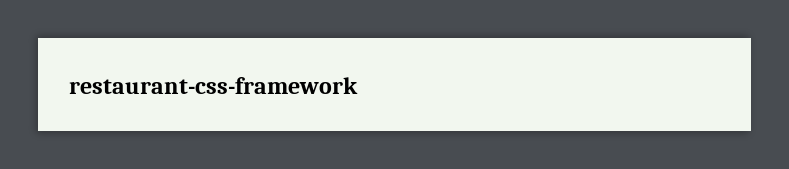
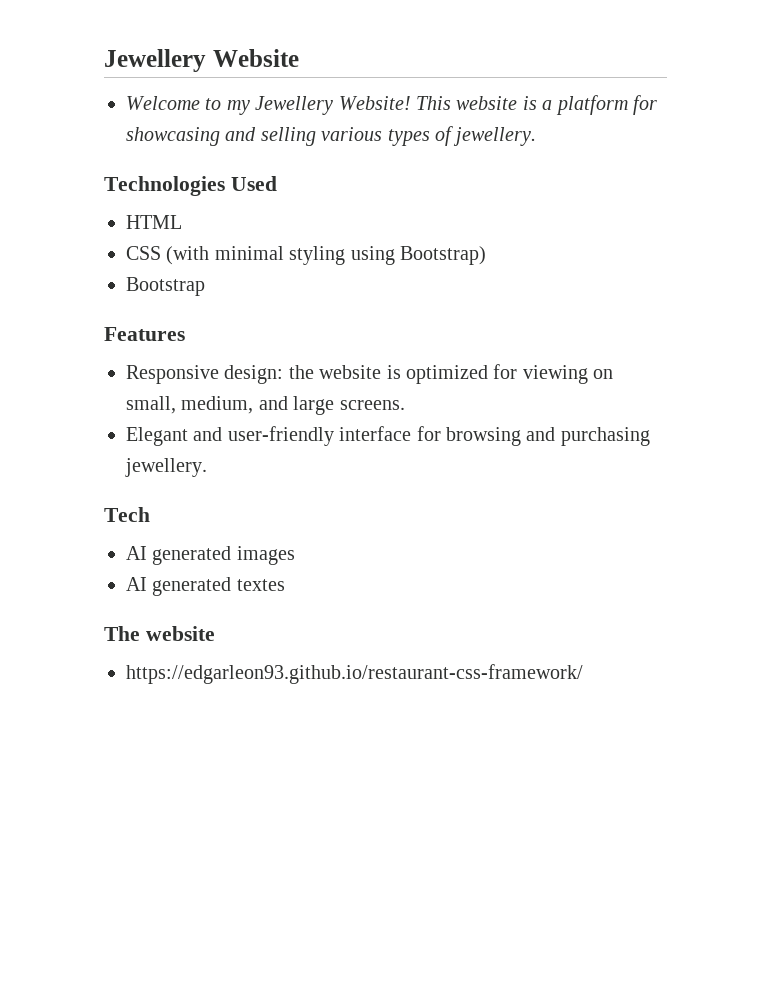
[69,77,358,94] restaurant-css-framework -> [104,49,299,72] [126,95,657,115] [126,126,537,146] [104,176,277,196] [126,215,182,229] [126,246,486,265] [126,277,205,296] [104,327,185,341] [126,364,614,384] [126,396,405,415] [126,426,650,446] [125,458,207,477] [104,507,150,522] [126,546,295,565] [126,577,285,596] [104,626,215,641] [126,664,583,684] Jewellery Website // Welcome to my Jewellery Website! This website is a platform for showcasing and selling various types of jewellery. // Technologies Used // HTML // CSS (with minimal styling using Bootstrap) // Bootstrap // Features // Responsive design: the website is optimized for viewing on small, medium, and large screens. // Elegant and user-friendly interface for browsing and purchasing jewellery. // Tech // AI generated images // AI generated textes // The website // https://edgarleon93.github.io/restaurant-css-framework/

